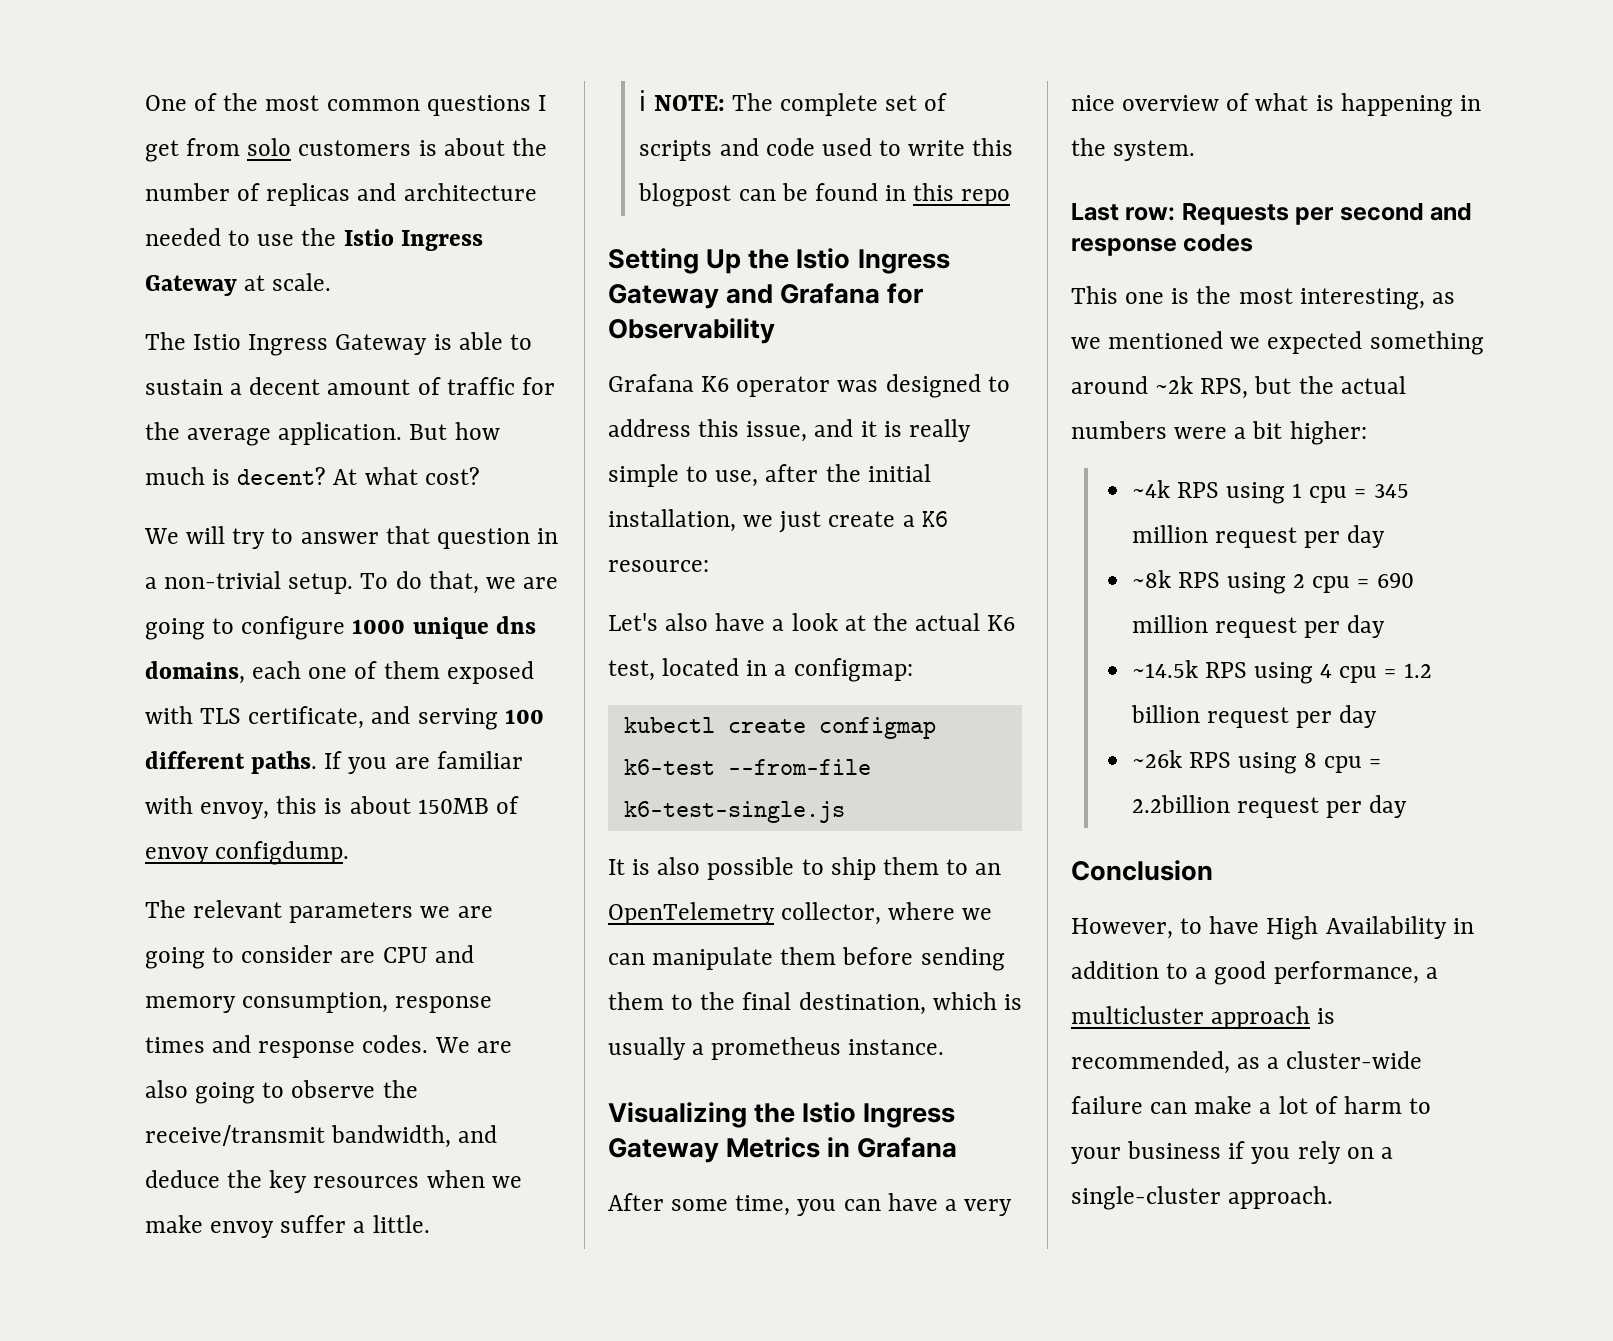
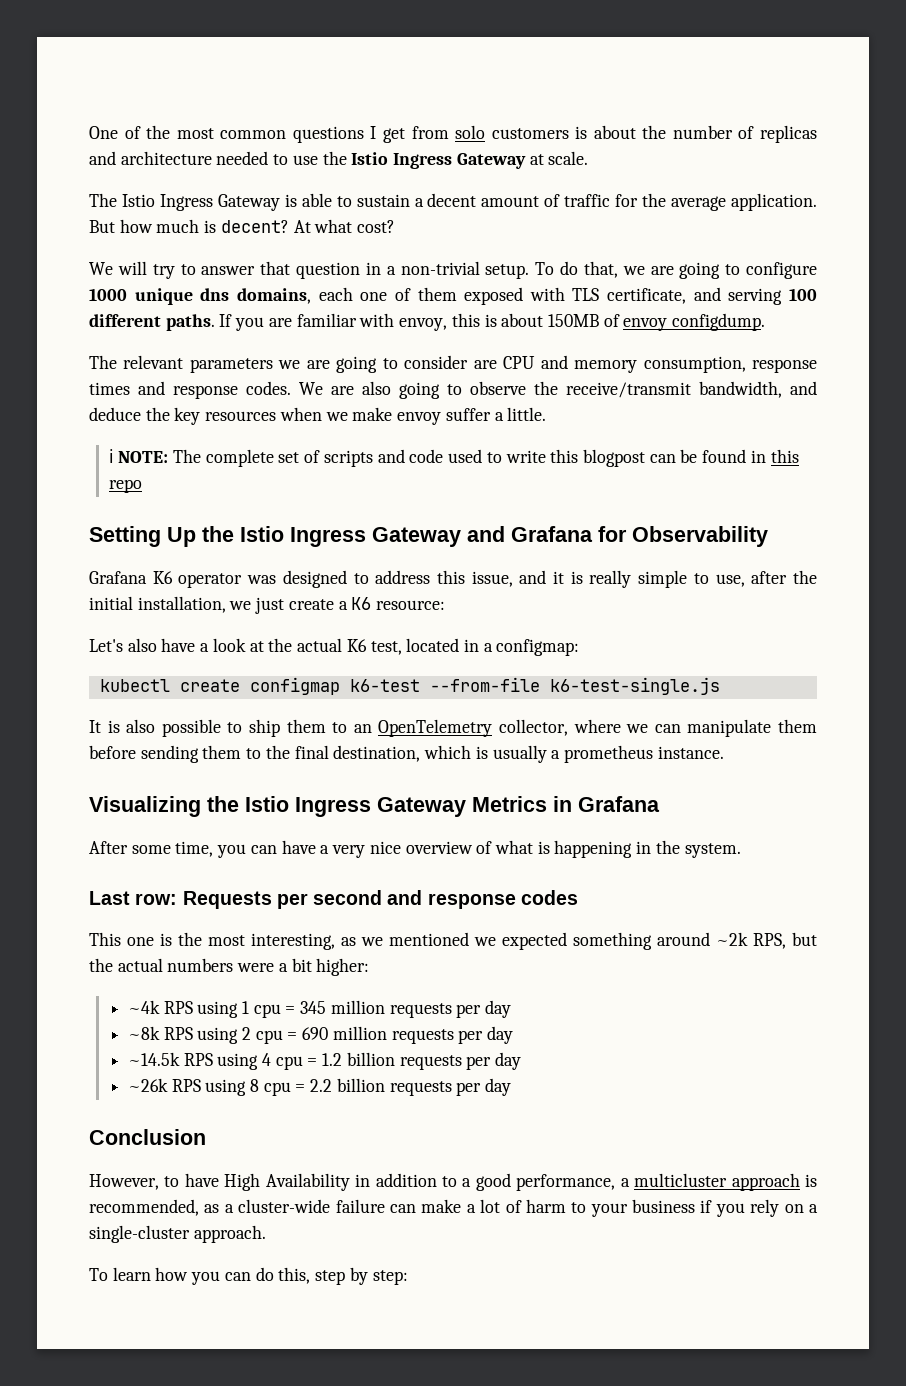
[1214,527,1297,548] request -> [389,1003,452,1018] requests
[1214,617,1297,638] request -> [391,1029,454,1044] requests
[1206,707,1289,728] request -> [399,1055,462,1070] requests
[1131,795,1319,818] 2.2billion request -> [310,1078,452,1096] 2.2 billion requests
(1334, 1197) none -> [89,1267,408,1285] // To learn how you can do this, step by step:

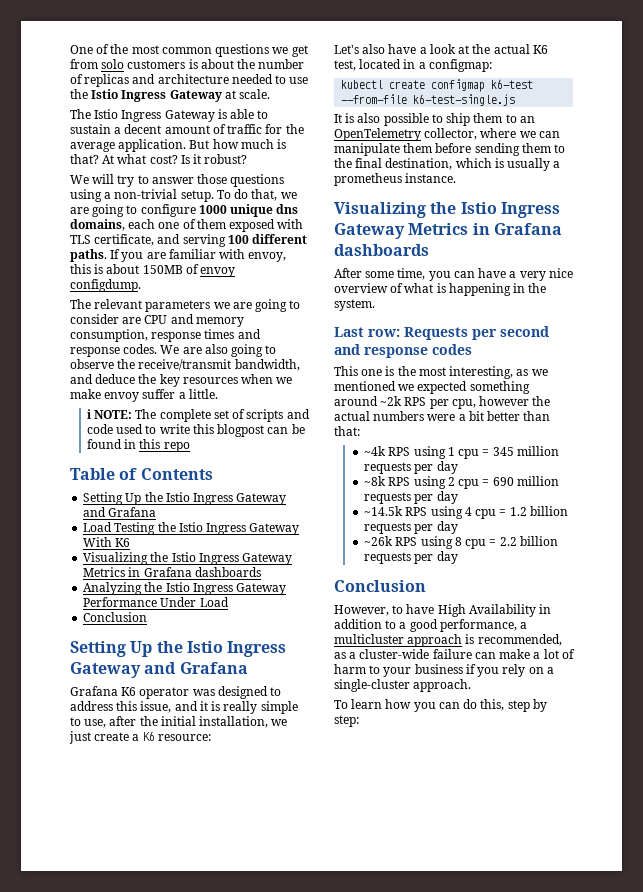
[370,126,377,139] I -> [272,47,289,54] we
[220,220,289,233] decent? -> [70,154,99,164] that?
(396, 226) none -> [180,154,248,164] Is it robust?
[260,261,381,279] that question in -> [197,174,285,187] [70,189,102,202] those questions using
[89,526,768,547] // Setting Up the Istio Ingress Gateway and Grafana for Observability -> [70,468,213,480] [83,492,287,505] [83,507,157,517] [83,522,300,535] [83,537,131,547] [83,552,293,565] [83,567,261,577] [83,582,287,595] [83,597,229,607] [83,612,148,622] [70,641,287,657] [70,662,248,678] // Table of Contents // Setting Up the Istio Ingress Gateway and Grafana // Load Testing the Istio Ingress Gateway With K6 // Visualizing the Istio Ingress Gateway Metrics in Grafana dashboards // Analyzing the Istio Ingress Gateway Performance Under Load // Conclusion // Setting Up the Istio Ingress Gateway and Grafana
(660, 804) none -> [334,244,429,256] dashboards
[753,932,817,949] RPS, but -> [404,396,530,409] RPS per cpu, however
[316,958,370,976] higher: -> [487,411,551,421] [334,426,360,436] better than that:

